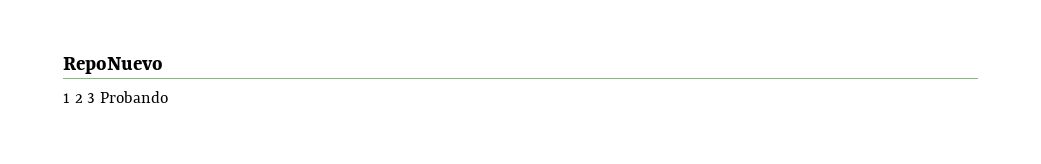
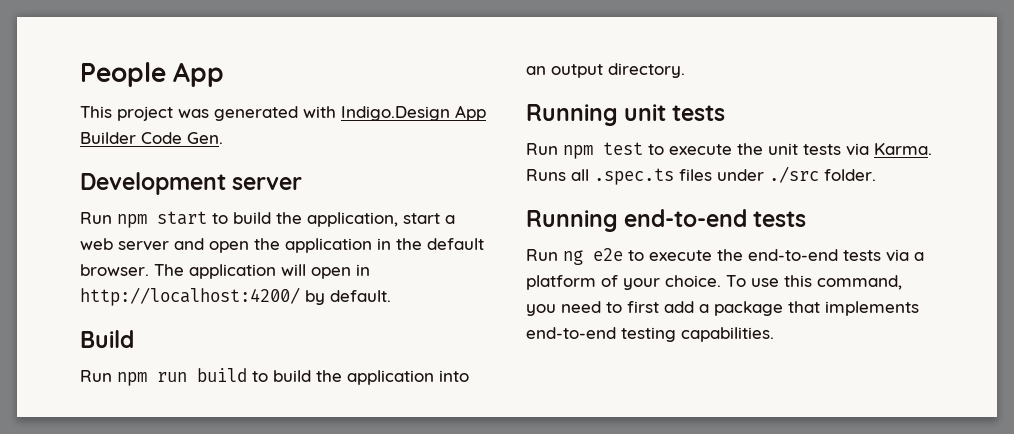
[63,57,163,74] [63,91,169,103] RepoNuevo // 1 2 3 Probando -> [80,62,225,87] [80,105,486,121] [80,132,223,144] [80,172,303,195] [80,211,455,228] [80,238,484,253] [80,264,370,279] [80,287,391,306] [80,330,134,348] [80,368,469,386] [526,63,685,78] [526,104,726,126] [526,142,932,159] [526,166,876,185] [526,209,807,232] [526,248,924,265] [526,275,902,290] [526,301,919,316] [526,327,774,342] People App // This project was generated with Indigo.Design App Builder Code Gen. // Development server // Run npm start to build the application, start a web server and open the application in the default browser. The application will open in http://localhost:4200/ by default. // Build // Run npm run build to build the application into an output directory. // Running unit tests // Run npm test to execute the unit tests via Karma. Runs all .spec.ts files under ./src folder. // Running end-to-end tests // Run ng e2e to execute the end-to-end tests via a platform of your choice. To use this command, you need to first add a package that implements end-to-end testing capabilities.

